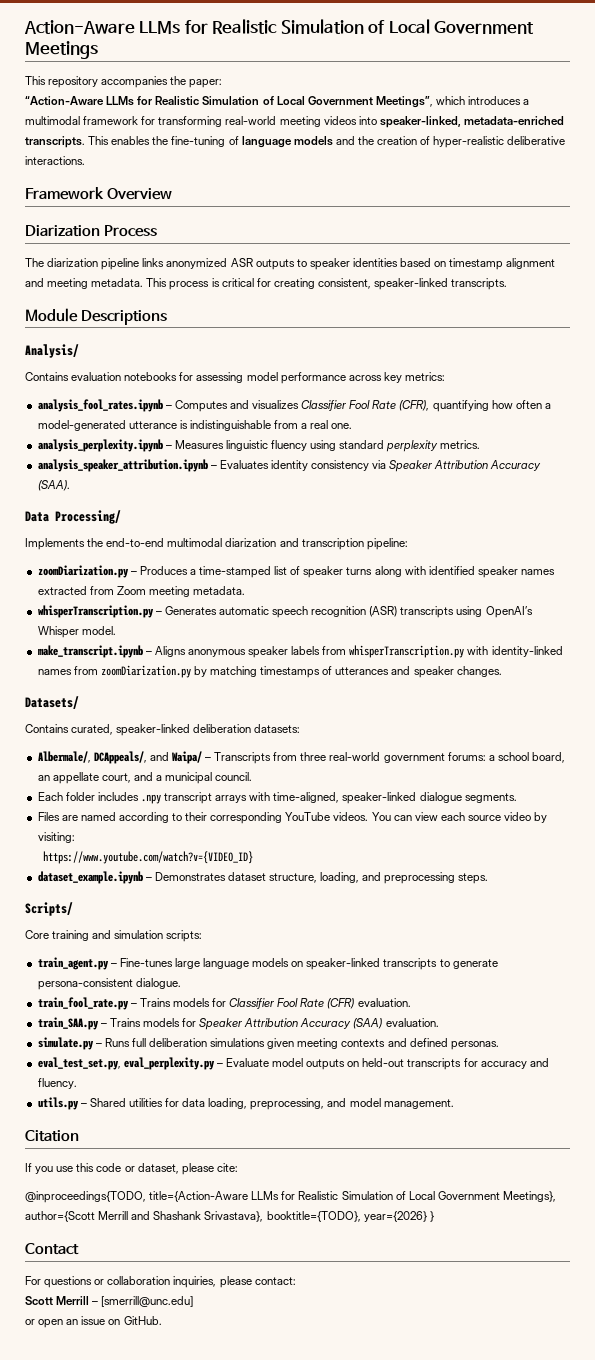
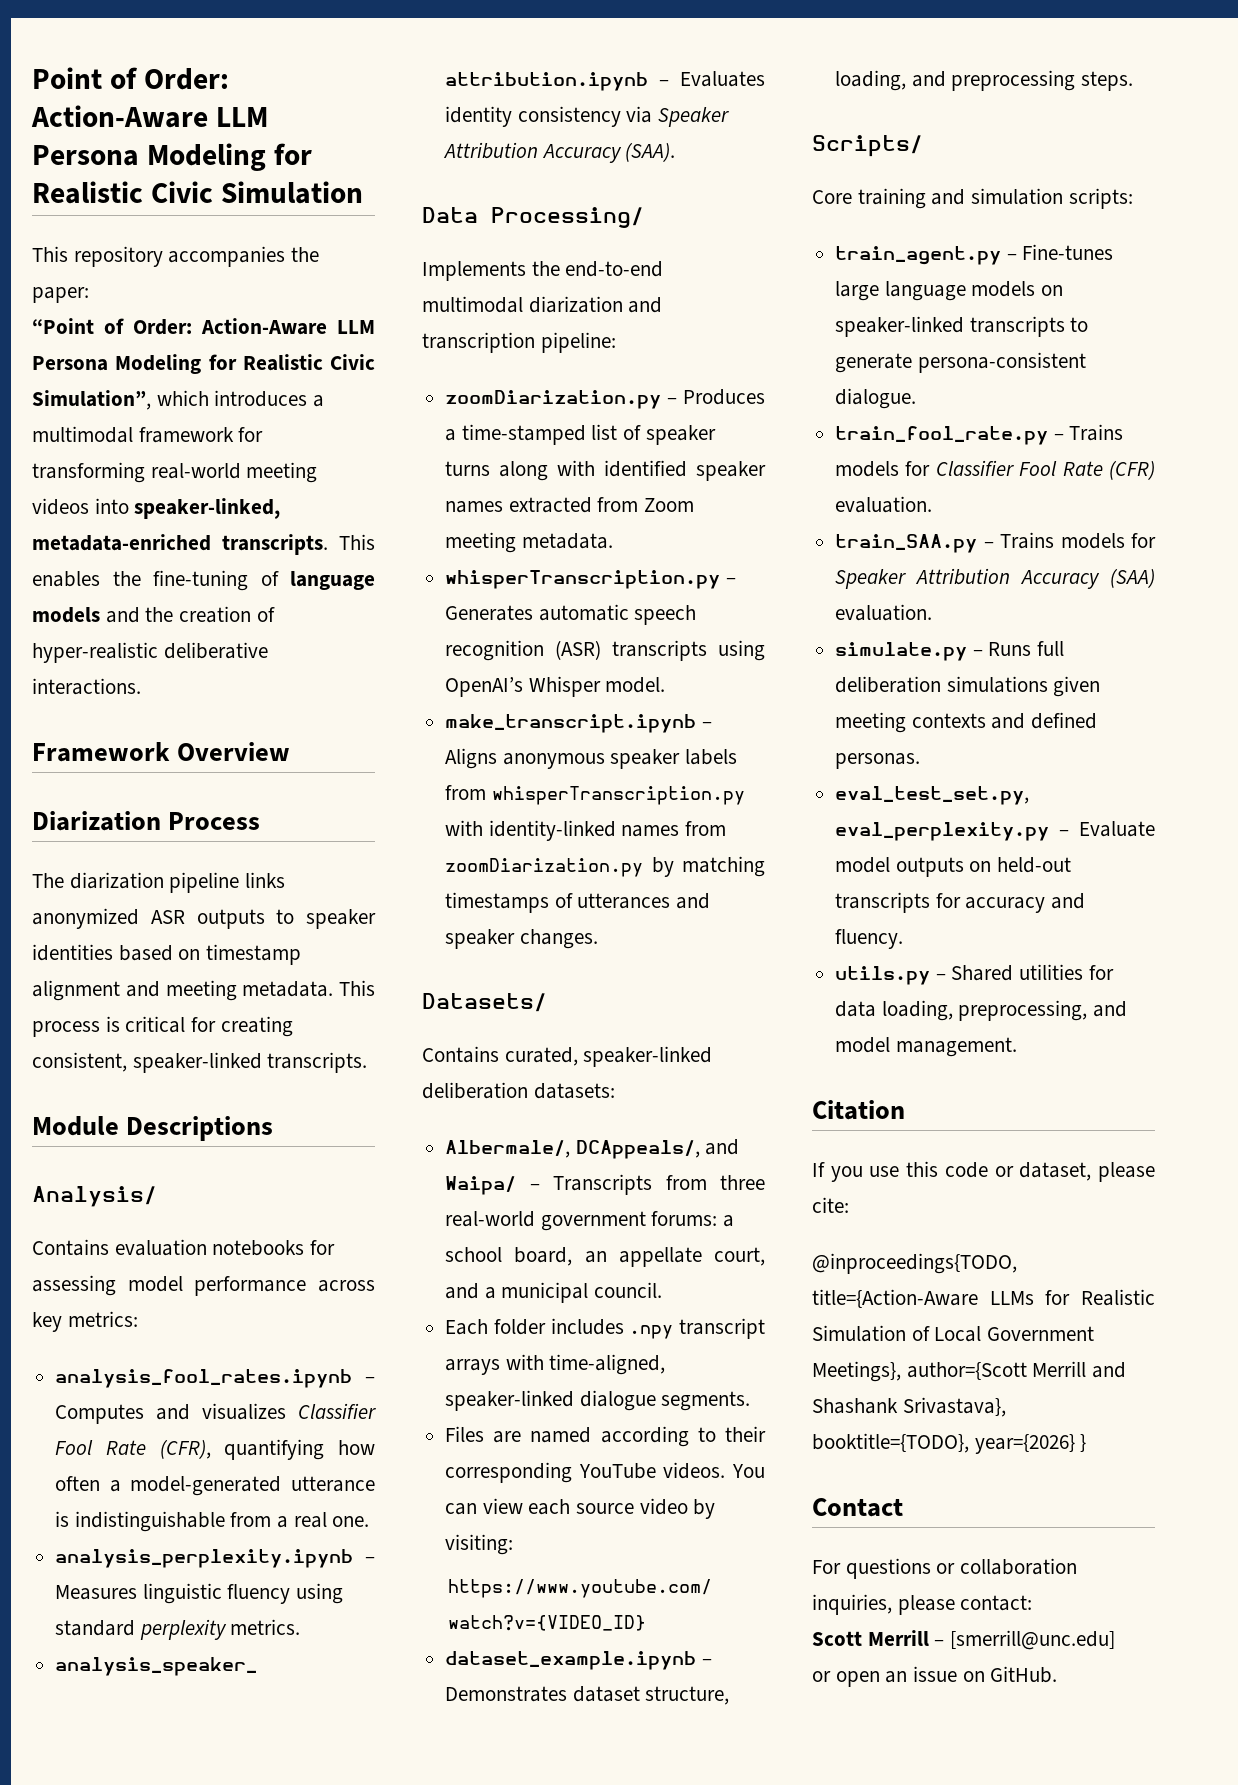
[24,19,535,34] [25,41,98,59] Action-Aware LLMs for Realistic Simulation of Local Government Meetings -> [32,67,229,90] [31,105,268,128] [32,143,312,171] [32,181,363,204] Point of Order: Action-Aware LLM Persona Modeling for Realistic Civic Simulation
[25,96,433,108] “Action-Aware LLMs for Realistic Simulation of Local Government Meetings”, -> [32,318,375,335] [32,354,375,374] [32,390,151,410] “Point of Order: Action-Aware LLM Persona Modeling for Realistic Civic Simulation”,

